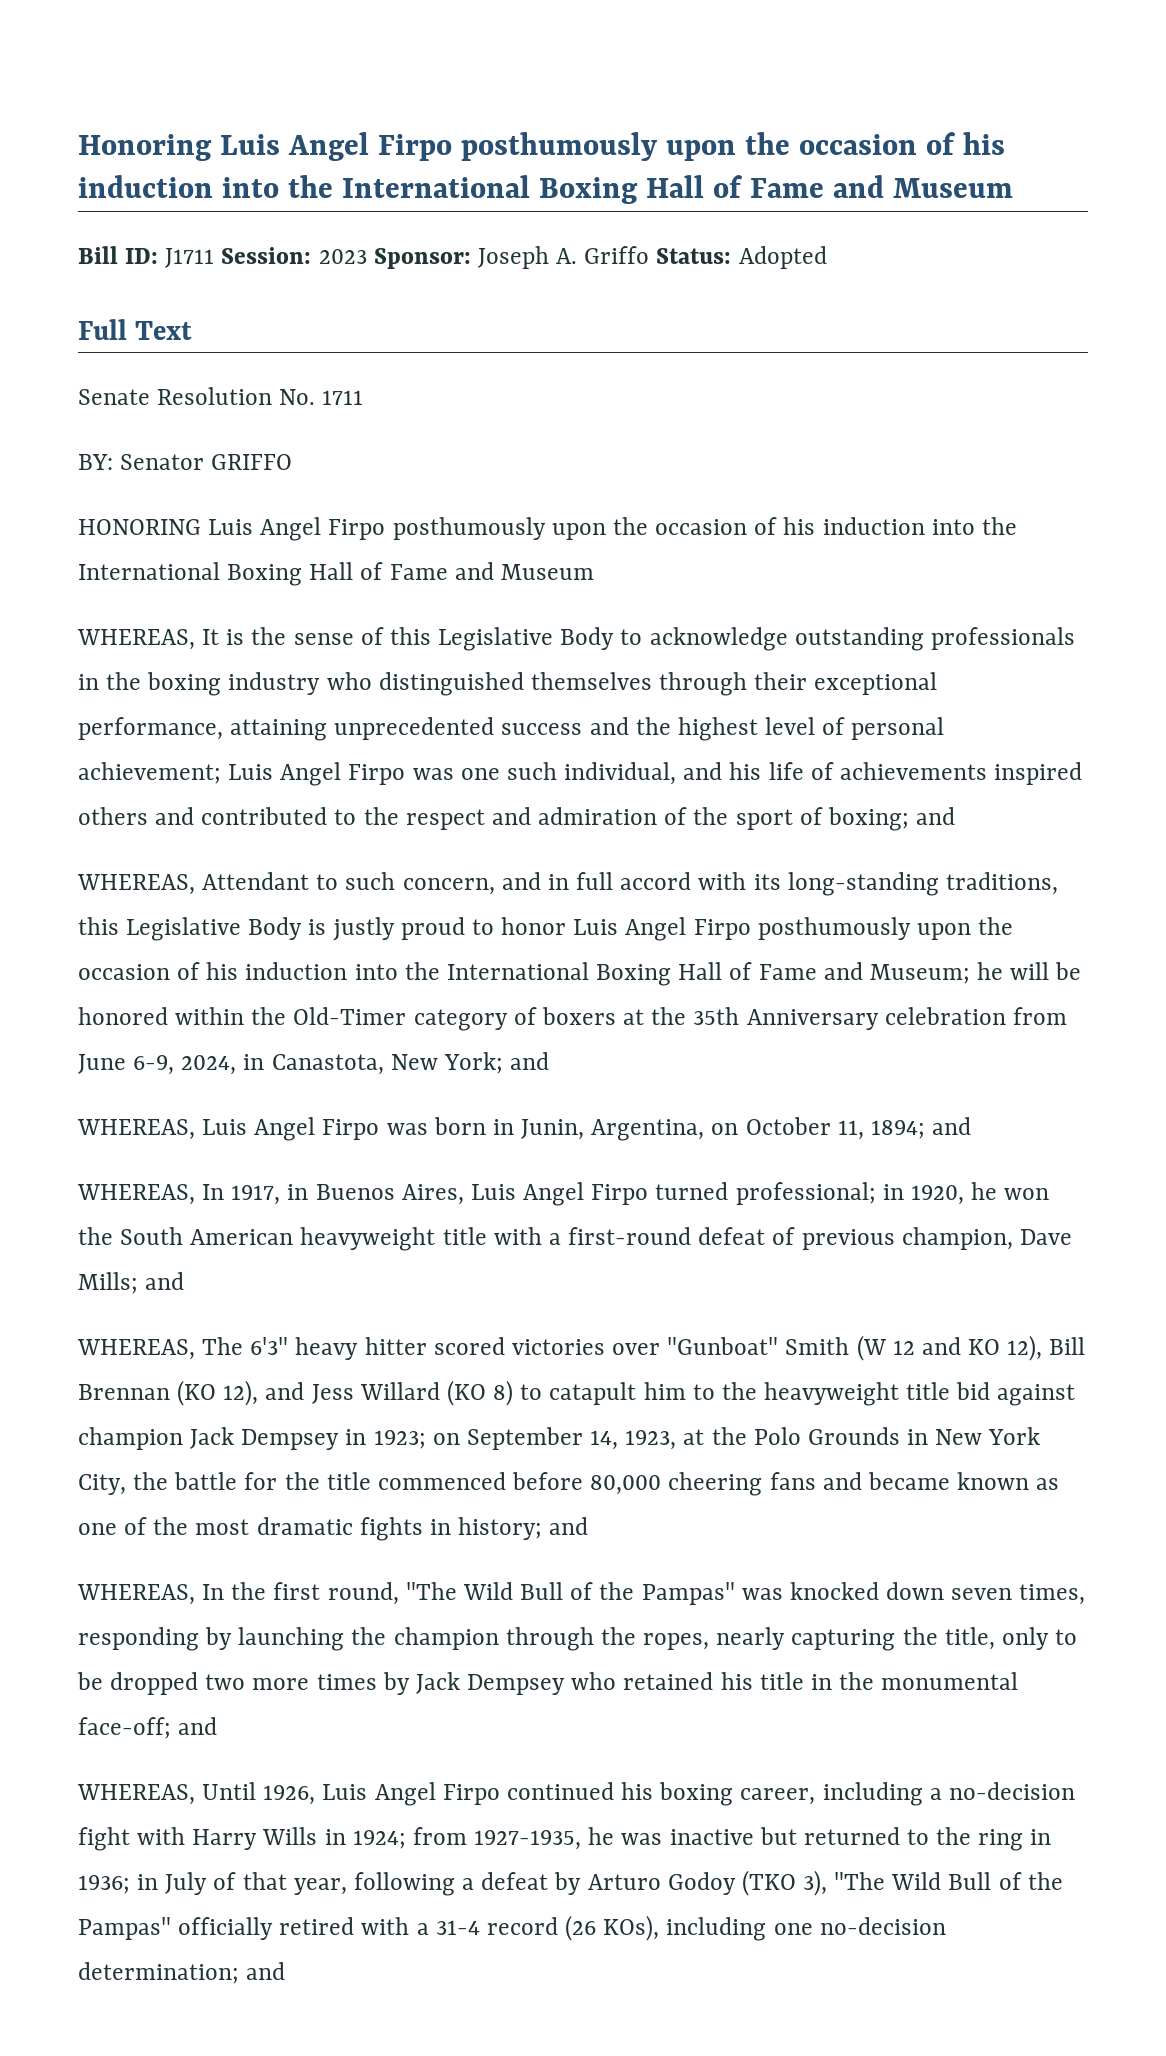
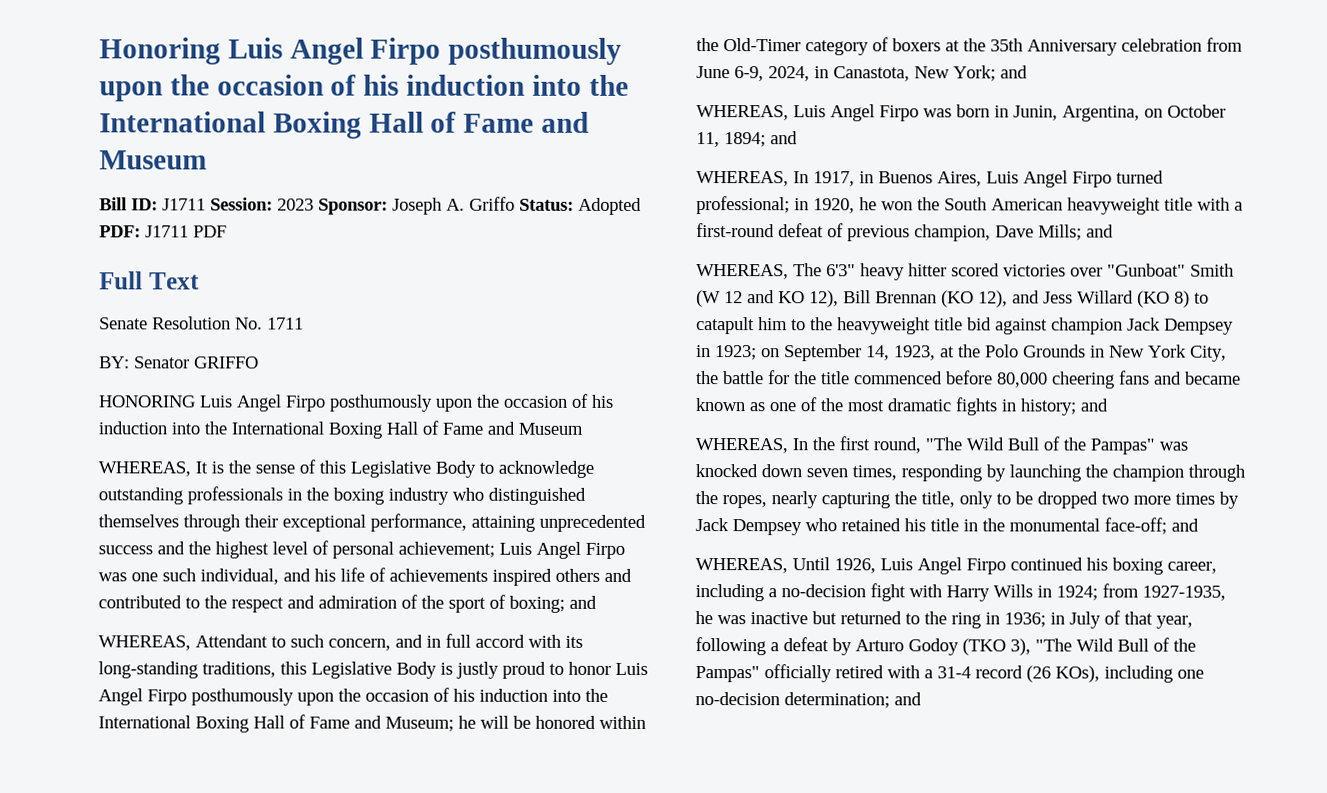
(827, 257) none -> [99,225,227,238] PDF: J1711 PDF

